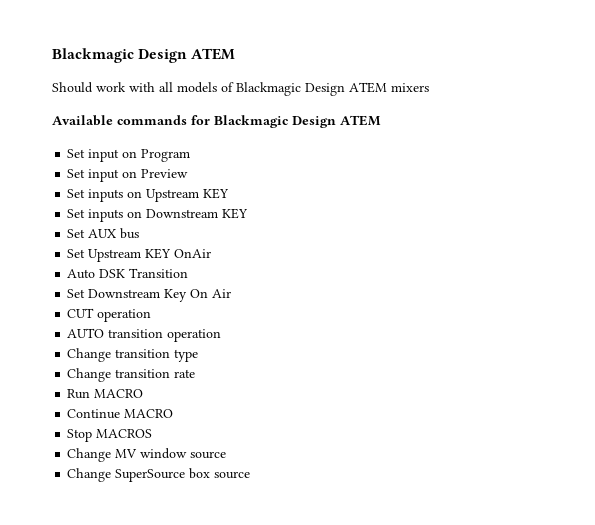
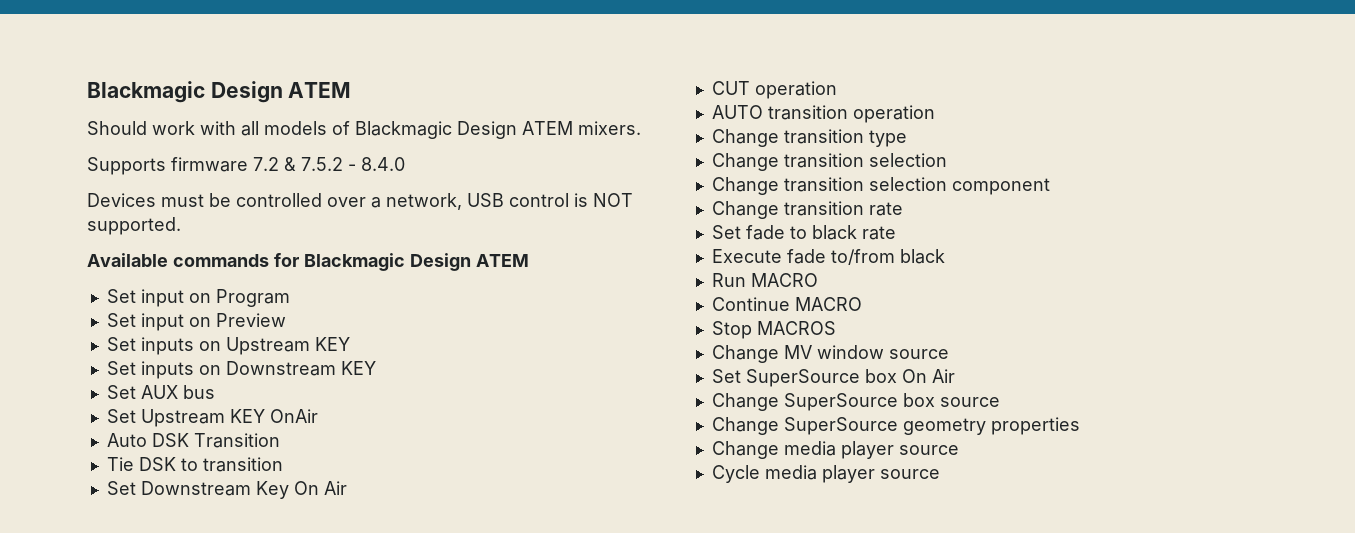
[391,83,429,92] mixers -> [578,121,641,135] [87,157,405,175] [87,193,633,210] [87,217,181,235] mixers. // Supports firmware 7.2 & 7.5.2 - 8.4.0 // Devices must be controlled over a network, USB control is NOT supported.
(189, 273) none -> [106,457,283,472] // Tie DSK to transition
[174,369,196,378] rate -> [868,153,947,167] [711,177,1050,195] [711,201,903,219] [711,225,896,240] [711,249,945,265] selection // Change transition selection component // Change transition rate // Set fade to black rate // Execute fade to/from black
(227, 455) none -> [711,369,955,387] // Set SuperSource box On Air
(251, 475) none -> [711,417,1080,435] [711,441,959,459] [711,465,940,483] // Change SuperSource geometry properties // Change media player source // Cycle media player source

